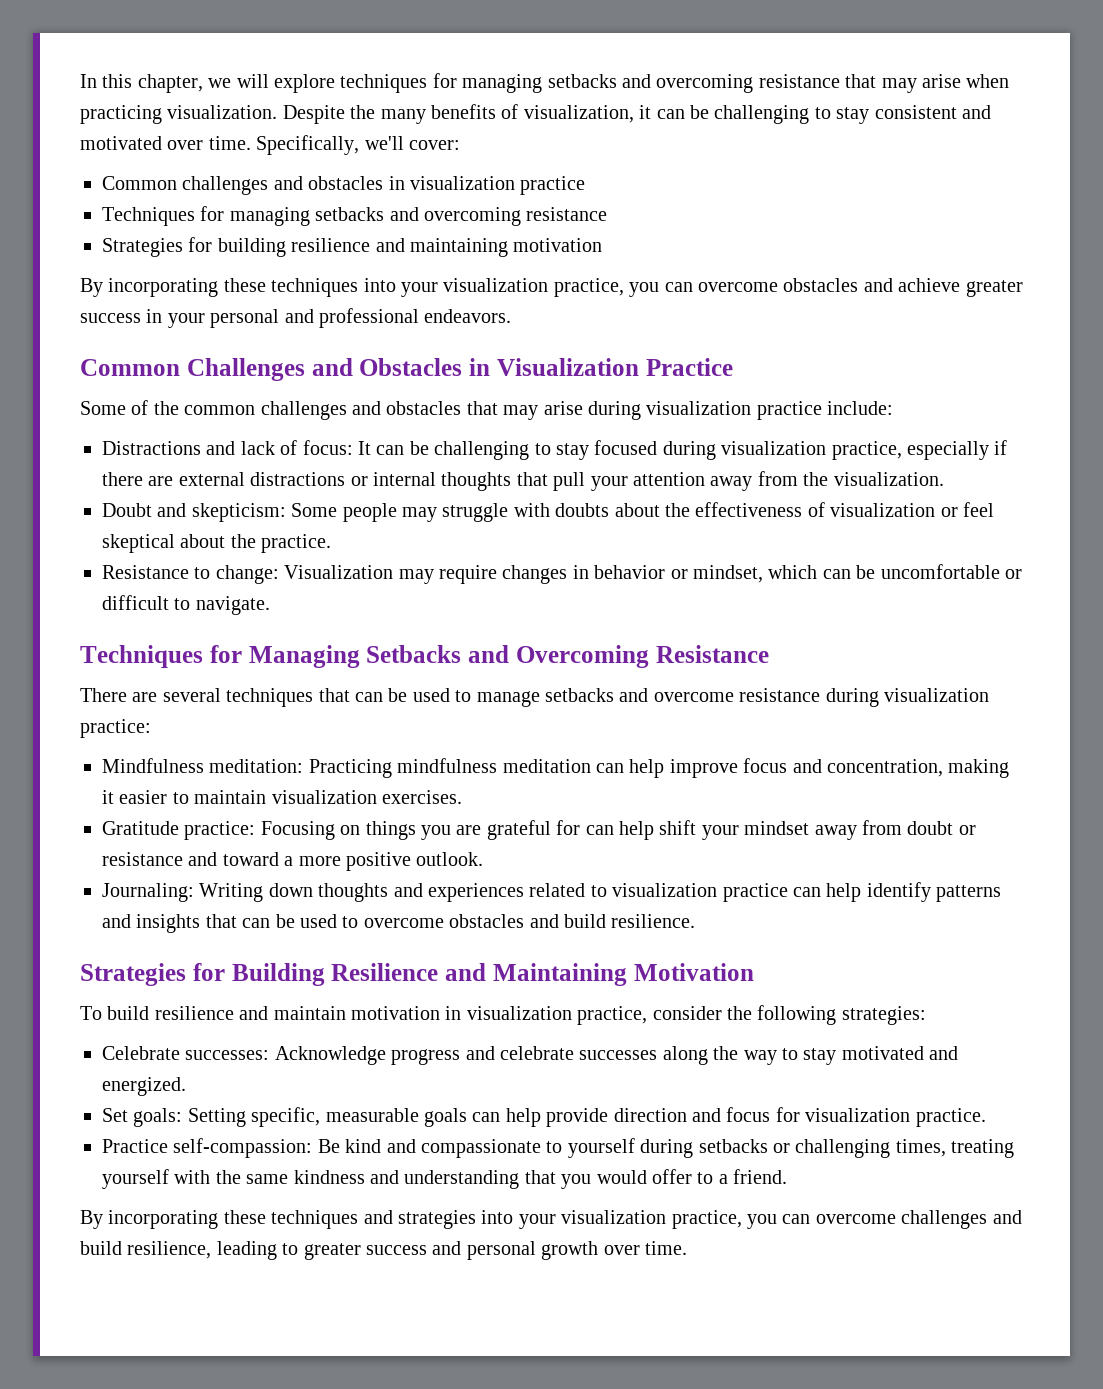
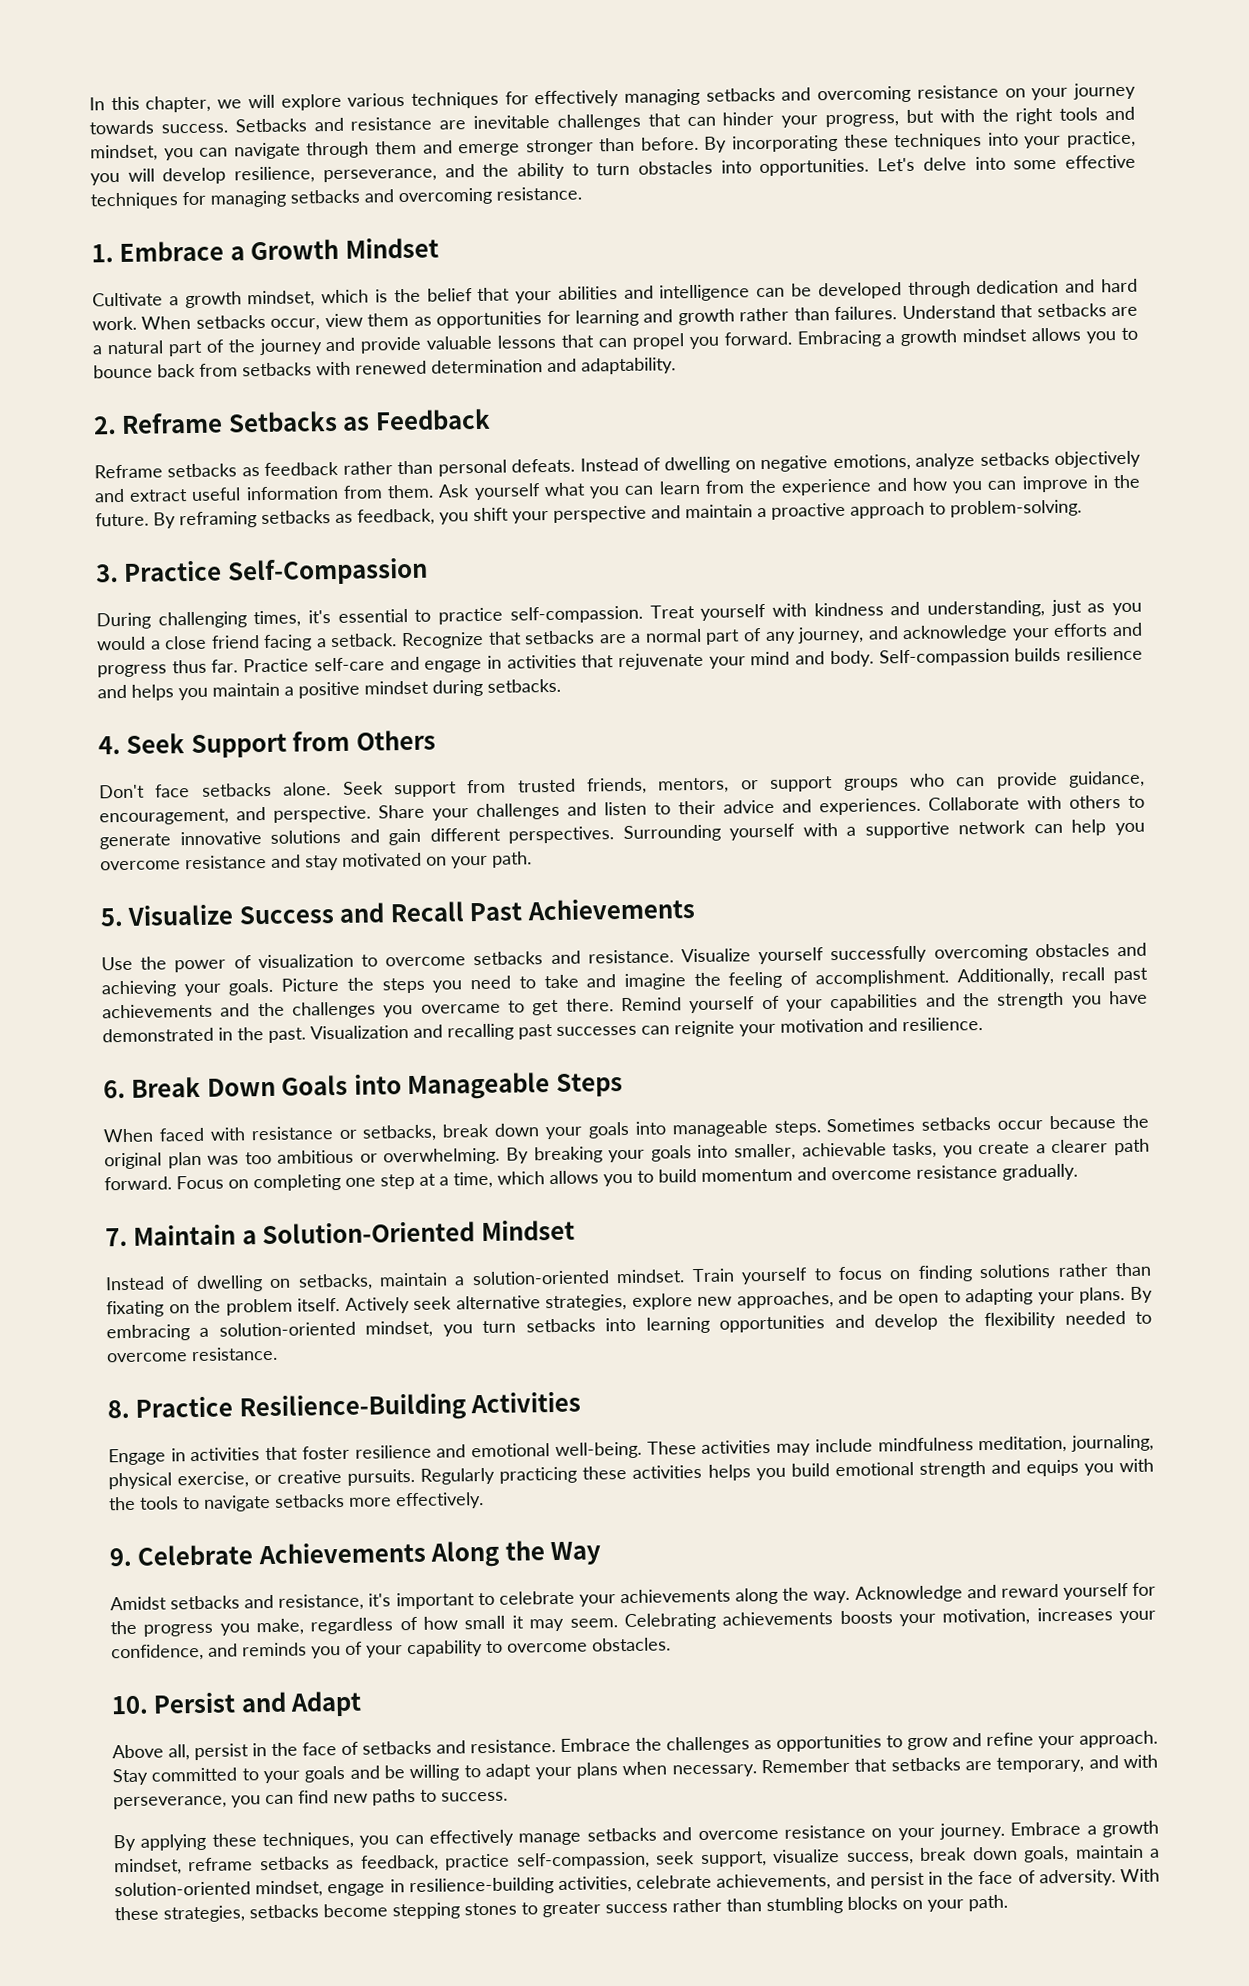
(335, 83) none -> [347,82,1137,109] [89,106,1136,135] [90,130,1137,162] [90,154,1137,186] various techniques for effectively managing setbacks and overcoming resistance on your journey towards success. Setbacks and resistance are inevitable challenges that can hinder your progress, but with the right tools and mindset, you can navigate through them and emerge stronger than before. By incorporating these techniques into your practice, you will develop resilience, perseverance, and the ability to turn obstacles into opportunities. Let's delve into some effective
[758,74,1010,93] [80,104,991,124] [80,135,460,155] [102,176,586,195] [102,206,608,226] [102,237,603,257] [80,278,1023,297] [80,308,512,328] [80,358,733,381] [80,400,894,420] [102,440,1008,460] [102,471,944,491] [102,502,994,522] [102,534,332,553] [102,564,1022,584] [102,595,270,615] [80,645,769,668] [80,688,472,707] resistance that may arise when practicing visualization. Despite the many benefits of visualization, it can be challenging to stay consistent and motivated over time. Specifically, we'll cover: // Common challenges and obstacles in visualization practice // Techniques for managing setbacks and overcoming resistance // Strategies for building resilience and maintaining motivation // By incorporating these techniques into your visualization practice, you can overcome obstacles and achieve greater success in your personal and professional endeavors. // Common Challenges and Obstacles in Visualization Practice // Some of the common challenges and obstacles that may arise during visualization practice include: // Distractions and lack of focus: It can be challenging to stay focused during visualization practice, especially if there are external distractions or internal thoughts that pull your attention away from the visualization. // Doubt and skepticism: Some people may struggle with doubts about the effectiveness of visualization or feel skeptical about the practice. // Resistance to change: Visualization may require changes in behavior or mindset, which can be uncomfortable or difficult to navigate. // Techniques for Managing Setbacks and Overcoming Resistance // There are several techniques that can be used to -> [496,186,582,201] [91,237,439,263] [92,278,1138,309] [92,303,1139,331] [92,327,1139,357] [93,357,676,379] [93,408,491,435] [94,450,1141,479] [94,474,1140,503] [95,499,1082,529] [95,557,428,586] [96,599,1142,630] [96,622,1143,651] [97,646,1144,678] [97,678,561,701] [98,729,436,759] [99,770,1145,799] [99,795,1145,826] [99,819,1145,850] [100,851,532,871] [100,898,695,927] [101,942,1148,973] [101,967,1148,998] [102,990,1149,1019] [102,1017,983,1043] [103,1072,623,1101] [103,1114,1149,1143] [104,1138,1150,1170] [104,1163,1078,1192] [105,1219,575,1247] [105,1262,1151,1293] [106,1286,1153,1318] [106,1311,1152,1342] [106,1346,278,1363] [107,1391,582,1423] [108,1434,1154,1466] [108,1458,1154,1490] [108,1492,484,1512] [109,1540,602,1568] [110,1582,1156,1611] [110,1607,1157,1637] [111,1637,671,1662] [111,1690,363,1717] [112,1730,1158,1761] [112,1754,1159,1786] [113,1789,508,1810] [113,1829,515,1852] resistance. // 1. Embrace a Growth Mindset // Cultivate a growth mindset, which is the belief that your abilities and intelligence can be developed through dedication and hard work. When setbacks occur, view them as opportunities for learning and growth rather than failures. Understand that setbacks are a natural part of the journey and provide valuable lessons that can propel you forward. Embracing a growth mindset allows you to bounce back from setbacks with renewed determination and adaptability. // 2. Reframe Setbacks as Feedback // Reframe setbacks as feedback rather than personal defeats. Instead of dwelling on negative emotions, analyze setbacks objectively and extract useful information from them. Ask yourself what you can learn from the experience and how you can improve in the future. By reframing setbacks as feedback, you shift your perspective and maintain a proactive approach to problem-solving. // 3. Practice Self-Compassion // During challenging times, it's essential to practice self-compassion. Treat yourself with kindness and understanding, just as you would a close friend facing a setback. Recognize that setbacks are a normal part of any journey, and acknowledge your efforts and progress thus far. Practice self-care and engage in activities that rejuvenate your mind and body. Self-compassion builds resilience and helps you maintain a positive mindset during setbacks. // 4. Seek Support from Others // Don't face setbacks alone. Seek support from trusted friends, mentors, or support groups who can provide guidance, encouragement, and perspective. Share your challenges and listen to their advice and experiences. Collaborate with others to generate innovative solutions and gain different perspectives. Surrounding yourself with a supportive network can help you overcome resistance and stay motivated on your path. // 5. Visualize Success and Recall Past Achievements // Use the power of visualization to overcome setbacks and resistance. Visualize yourself successfully overcoming obstacles and achieving your goals. Picture the steps you need to take and imagine the feeling of accomplishment. Additionally, recall past achievements and the challenges you overcame to get there. Remind yourself of your capabilities and the strength you have demonstrated in the past. Visualization and recalling past successes can reignite your motivation and resilience. // 6. Break Down Goals into Manageable Steps // When faced with resistance or setbacks, break down your goals into manageable steps. Sometimes setbacks occur because the original plan was too ambitious or overwhelming. By breaking your goals into smaller, achievable tasks, you create a clearer path forward. Focus on completing one step at a time, which allows you to build momentum and overcome resistance gradually. // 7. Maintain a Solution-Oriented Mindset // Instead of dwelling on setbacks, maintain a solution-oriented mindset. Train yourself to focus on finding solutions rather than fixating on the problem itself. Actively seek alternative strategies, explore new approaches, and be open to adapting your plans. By embracing a solution-oriented mindset, you turn setbacks into learning opportunities and develop the flexibility needed to overcome resistance. // 8. Practice Resilience-Building Activities // Engage in activities that foster resilience and emotional well-being. These activities may include mindfulness meditation, journaling, physical exercise, or creative pursuits. Regularly practicing these activities helps you build emotional strength and equips you with the tools to navigate setbacks more effectively. // 9. Celebrate Achievements Along the Way // Amidst setbacks and resistance, it's important to celebrate your achievements along the way. Acknowledge and reward yourself for the progress you make, regardless of how small it may seem. Celebrating achievements boosts your motivation, increases your confidence, and reminds you of your capability to overcome obstacles. // 10. Persist and Adapt // Above all, persist in the face of setbacks and resistance. Embrace the challenges as opportunities to grow and refine your approach. Stay committed to your goals and be willing to adapt your plans when necessary. Remember that setbacks are temporary, and with perseverance, you can find new paths to success. // By applying these techniques, you can effectively
[825,688,989,707] [80,719,151,738] [102,758,1010,778] [102,790,462,804] [102,820,976,840] [102,852,484,871] [102,882,1002,902] [102,914,696,933] [80,963,754,986] [80,1005,926,1025] [102,1046,959,1065] [102,1077,186,1096] [102,1107,986,1127] [102,1138,1015,1158] [102,1169,788,1189] [80,1210,1022,1229] [80,1241,687,1260] during visualization practice: // Mindfulness meditation: Practicing mindfulness meditation can help improve focus and concentration, making it easier to maintain visualization exercises. // Gratitude practice: Focusing on things you are grateful for can help shift your mindset away from doubt or resistance and toward a more positive outlook. // Journaling: Writing down thoughts and experiences related to visualization practice can help identify patterns and insights that can be used to overcome obstacles and build resilience. // Strategies for Building Resilience and Maintaining Motivation // To build resilience and maintain motivation in visualization practice, consider the following strategies: // Celebrate successes: Acknowledge progress and celebrate successes along the way to stay motivated and energized. // Set goals: Setting specific, measurable goals can help provide direction and focus for visualization practice. // Practice self-compassion: Be kind and compassionate to yourself during setbacks or challenging times, treating yourself with the same kindness and understanding that you would offer to a friend. // By incorporating these techniques and strategies into your visualization practice, you can overcome challenges and build resilience, leading to greater success and personal growth over time. -> [871,1820,1160,1841] [114,1844,1161,1876] [114,1868,1161,1898] [114,1894,1008,1923] on your journey. Embrace a growth mindset, reframe setbacks as feedback, practice self-compassion, seek support, visualize success, break down goals, maintain a solution-oriented mindset, engage in resilience-building activities, celebrate achievements, and persist in the face of adversity. With these strategies, setbacks become stepping stones to greater success rather than stumbling blocks on your path.

